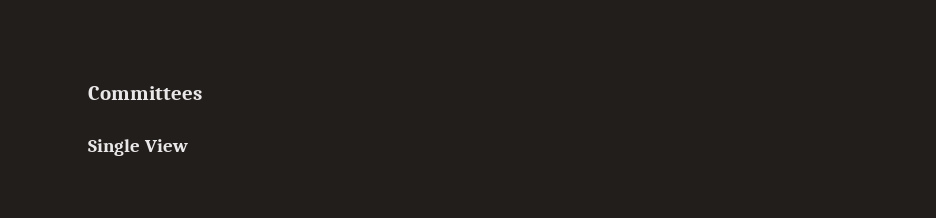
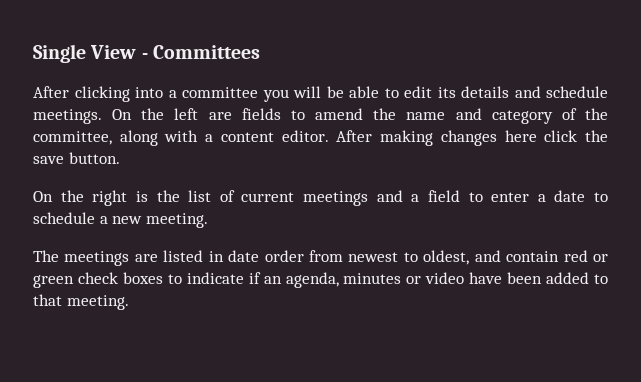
[88,86,202,100] [88,139,189,156] Committees // Single View -> [33,44,260,63] [33,86,608,102] [33,108,608,124] [33,130,609,146] [33,152,120,164] [33,190,608,206] [33,212,208,228] [33,250,609,266] [33,272,608,288] [33,294,129,310] Single View - Committees // After clicking into a committee you will be able to edit its details and schedule meetings. On the left are fields to amend the name and category of the committee, along with a content editor. After making changes here click the save button. // On the right is the list of current meetings and a field to enter a date to schedule a new meeting. // The meetings are listed in date order from newest to oldest, and contain red or green check boxes to indicate if an agenda, minutes or video have been added to that meeting.

